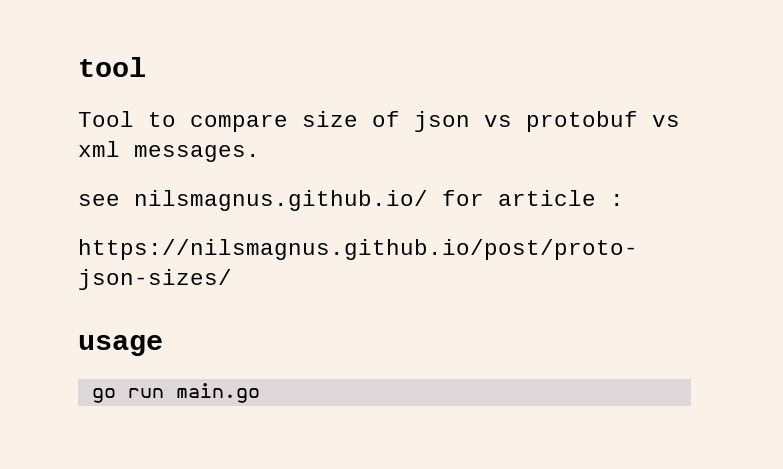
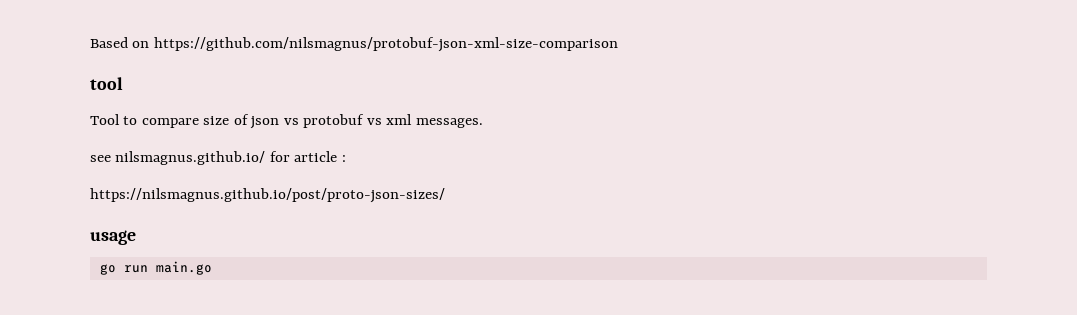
(78, 67) none -> [90,37,618,52] Based on https://github.com/nilsmagnus/protobuf-json-xml-size-comparison //

